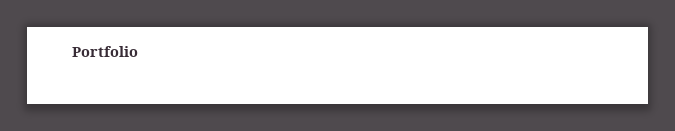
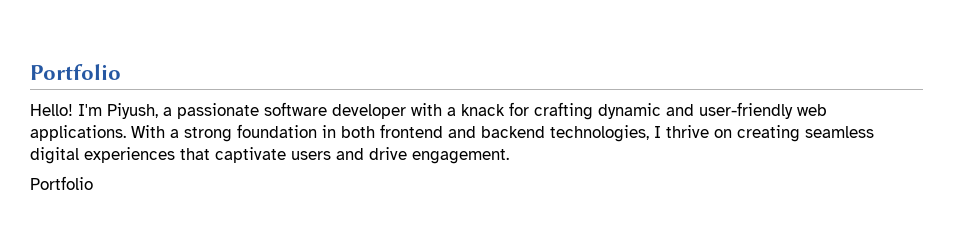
[72,46,138,57] Portfolio -> [30,64,121,80] [30,102,827,120] [30,124,874,142] [30,147,509,164] [30,176,93,190] Portfolio // Hello! I'm Piyush, a passionate software developer with a knack for crafting dynamic and user-friendly web applications. With a strong foundation in both frontend and backend technologies, I thrive on creating seamless digital experiences that captivate users and drive engagement. // Portfolio

